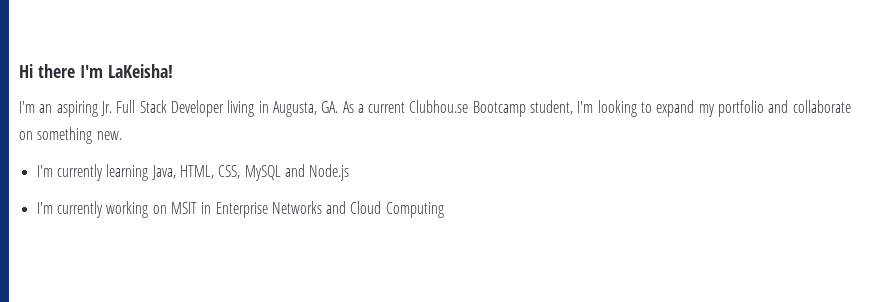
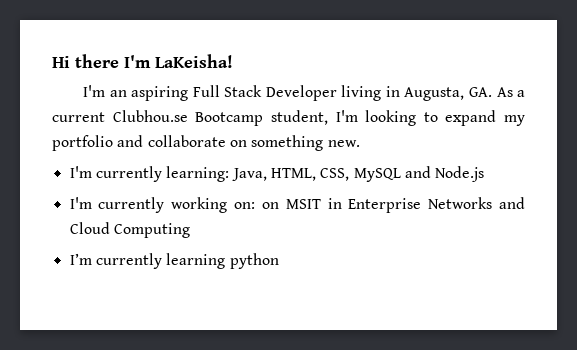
[100,101,112,116] Jr. -> (189, 93) none
[106,164,149,181] learning -> [166,166,230,182] learning:
(149, 209) none -> [234,202,256,209] on:
(444, 210) none -> [69,253,279,269] // I’m currently learning python

